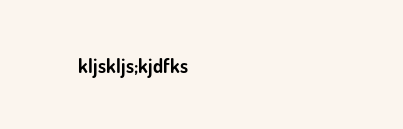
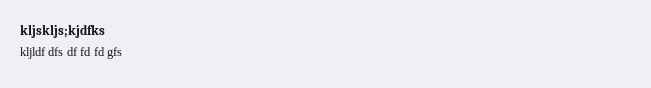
(188, 68) none -> [20,47,122,59] // kljldf dfs df fd fd gfs

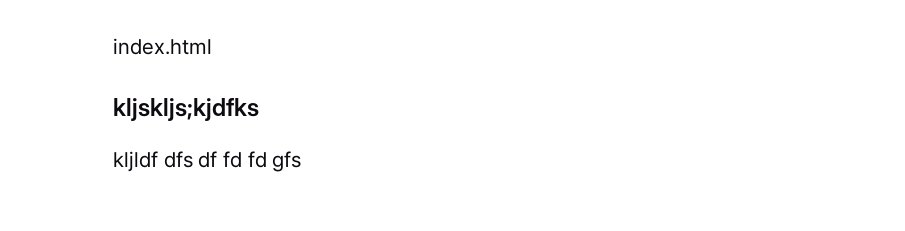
(20, 31) none -> [113,38,212,55] index.html //

